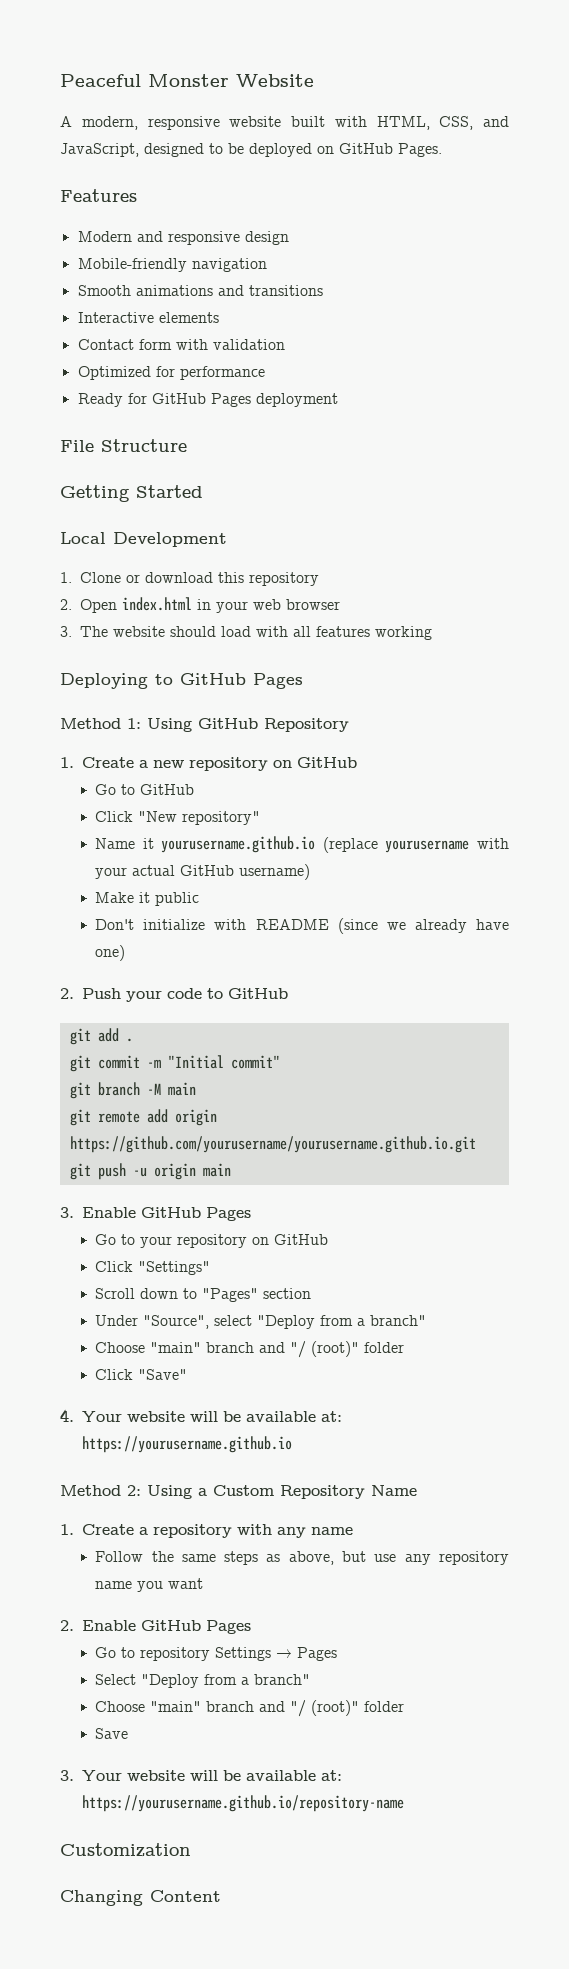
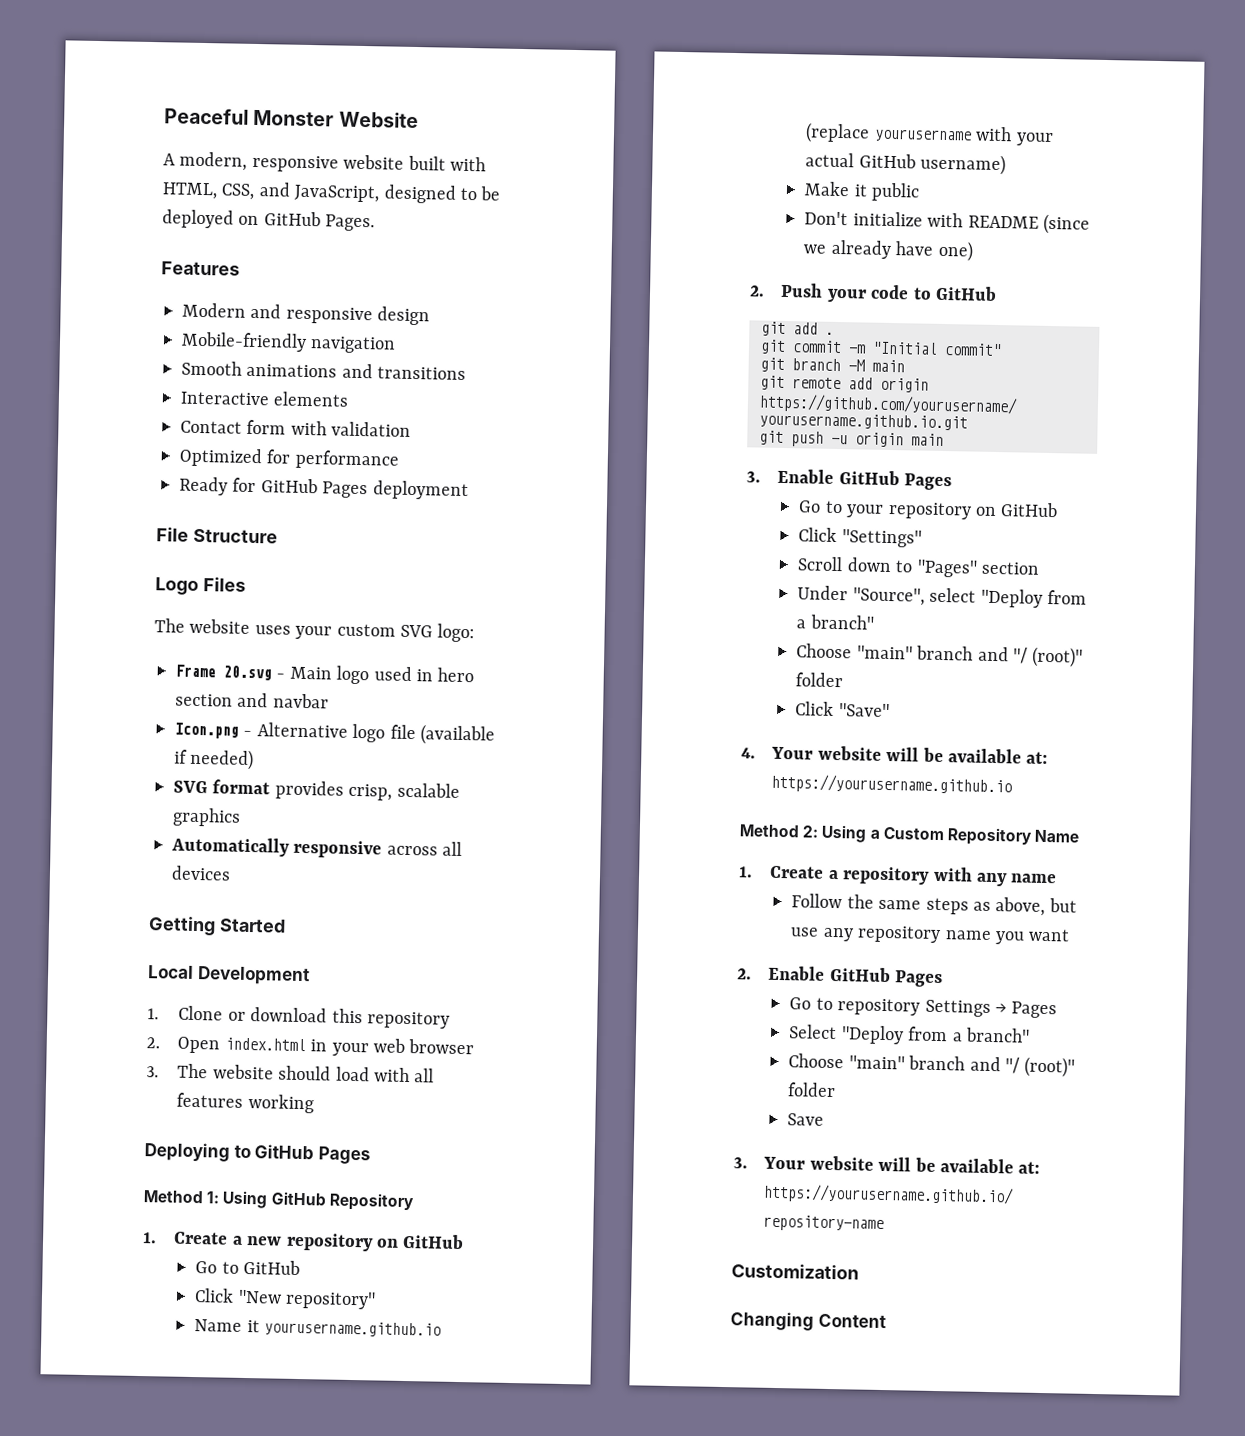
(187, 445) none -> [155,577,246,595] [154,618,476,643] [175,664,475,685] [175,692,329,709] [174,722,495,746] [174,748,255,771] [173,779,460,801] [172,807,241,827] [171,836,463,859] [171,865,231,881] // Logo Files // The website uses your custom SVG logo: // Frame 20.svg - Main logo used in hero section and navbar // Icon.png - Alternative logo file (available if needed) // SVG format provides crisp, scalable graphics // Automatically responsive across all devices

